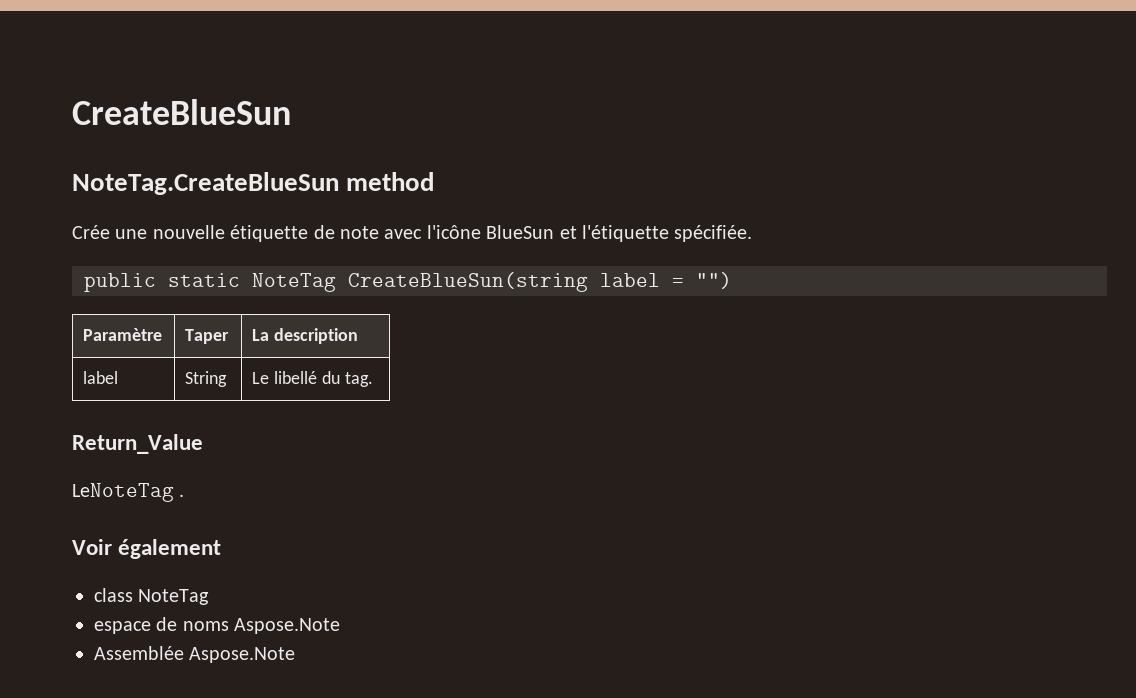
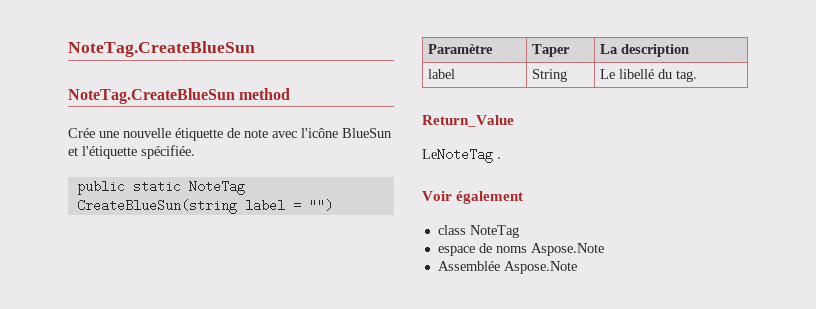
[72,99,291,125] CreateBlueSun -> [68,41,255,57] NoteTag.CreateBlueSun

